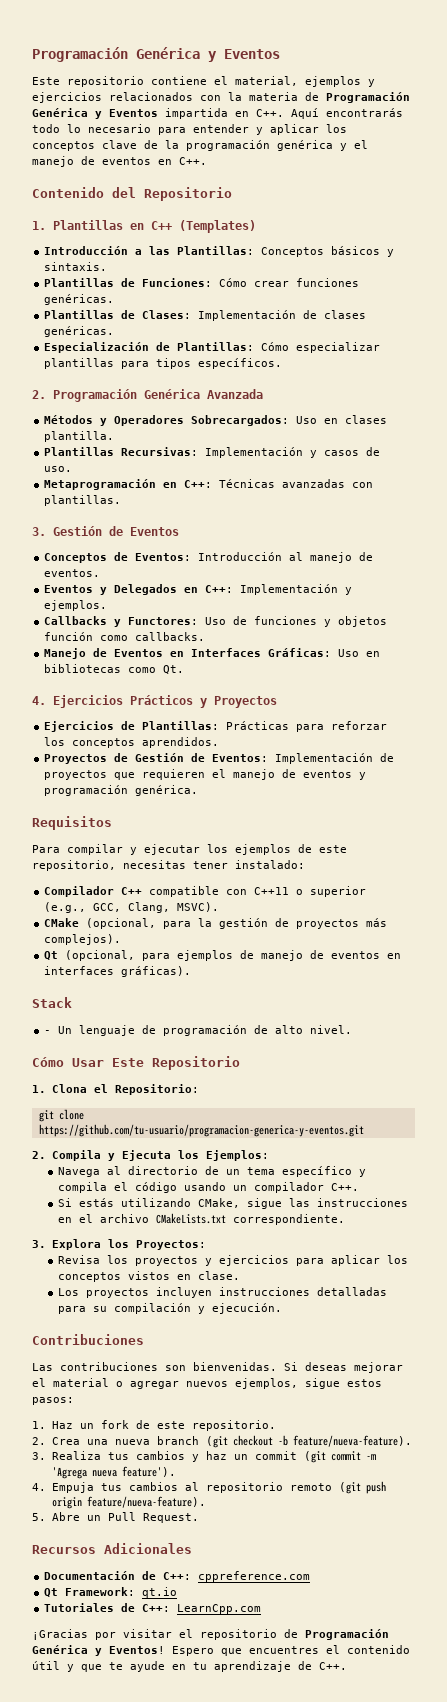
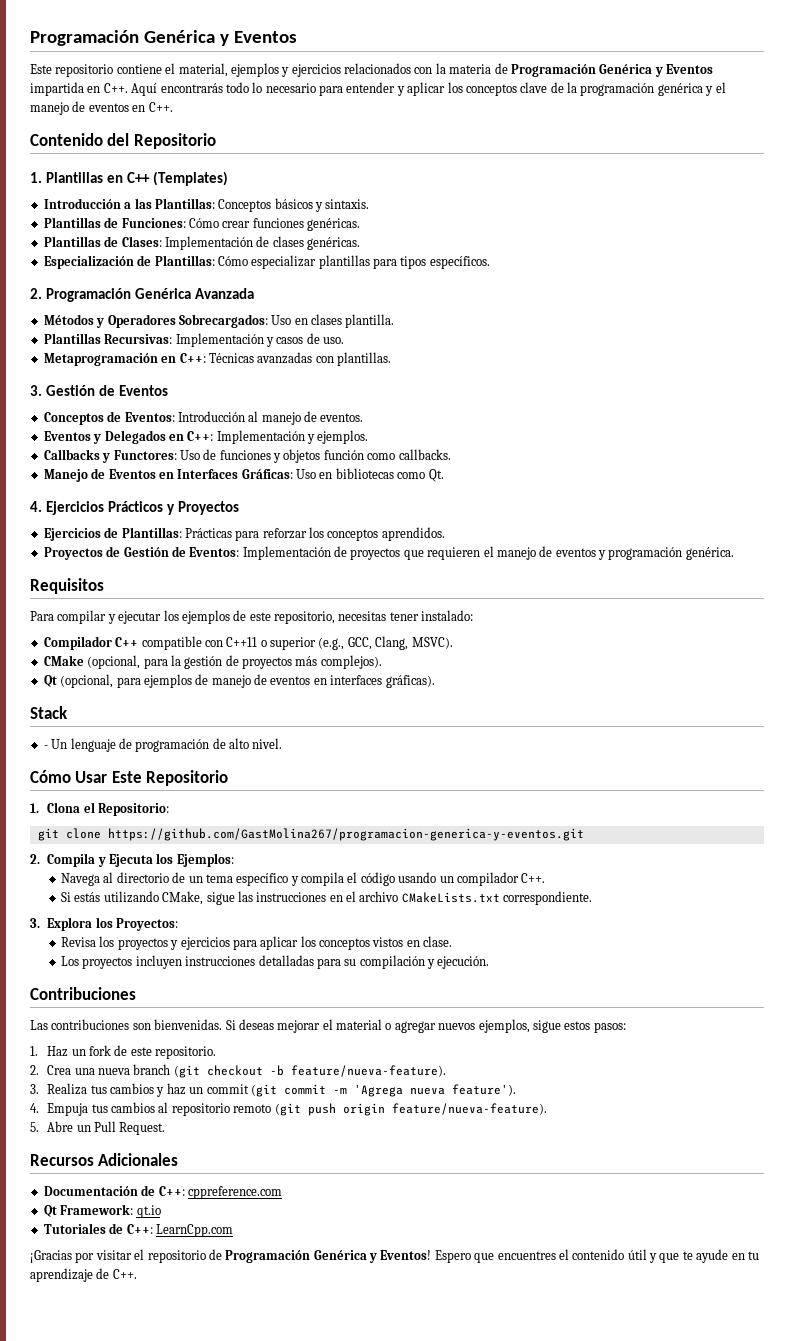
[38,1124,364,1137] https://github.com/tu-usuario/programacion-generica-y-eventos.git -> [107,828,584,841] https://github.com/GastMolina267/programacion-generica-y-eventos.git

